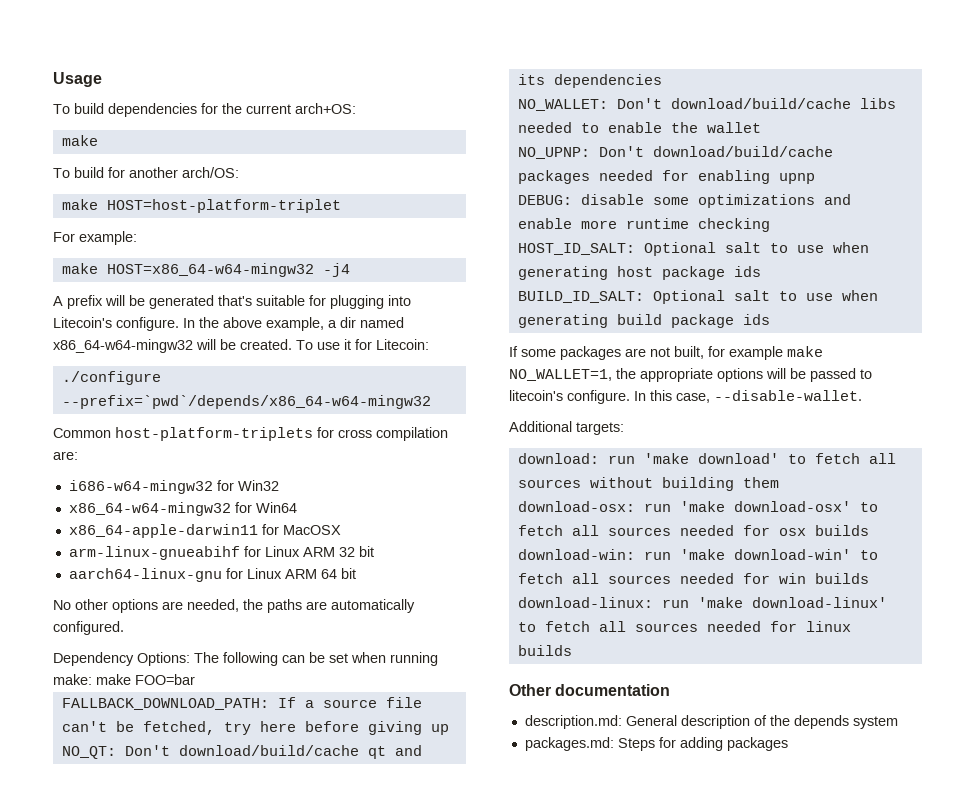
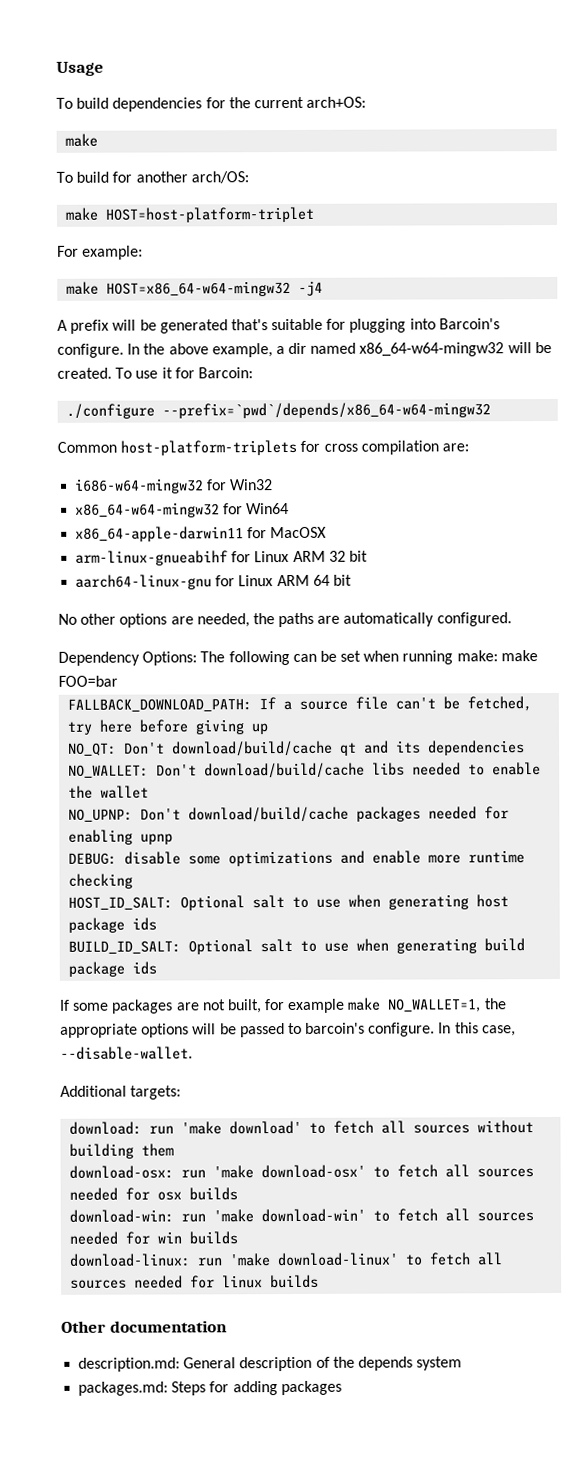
[53,317,112,328] Litecoin's -> [438,318,500,330] Barcoin's
[376,339,429,350] Litecoin: -> [197,367,253,379] Barcoin:
[509,390,563,401] litecoin's -> [305,1022,366,1034] barcoin's

